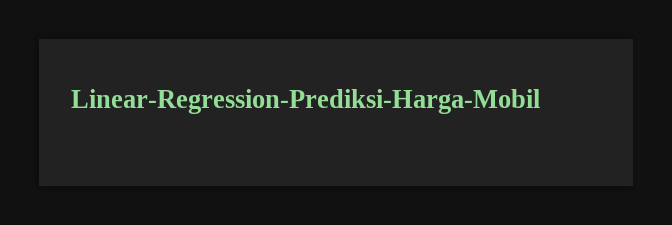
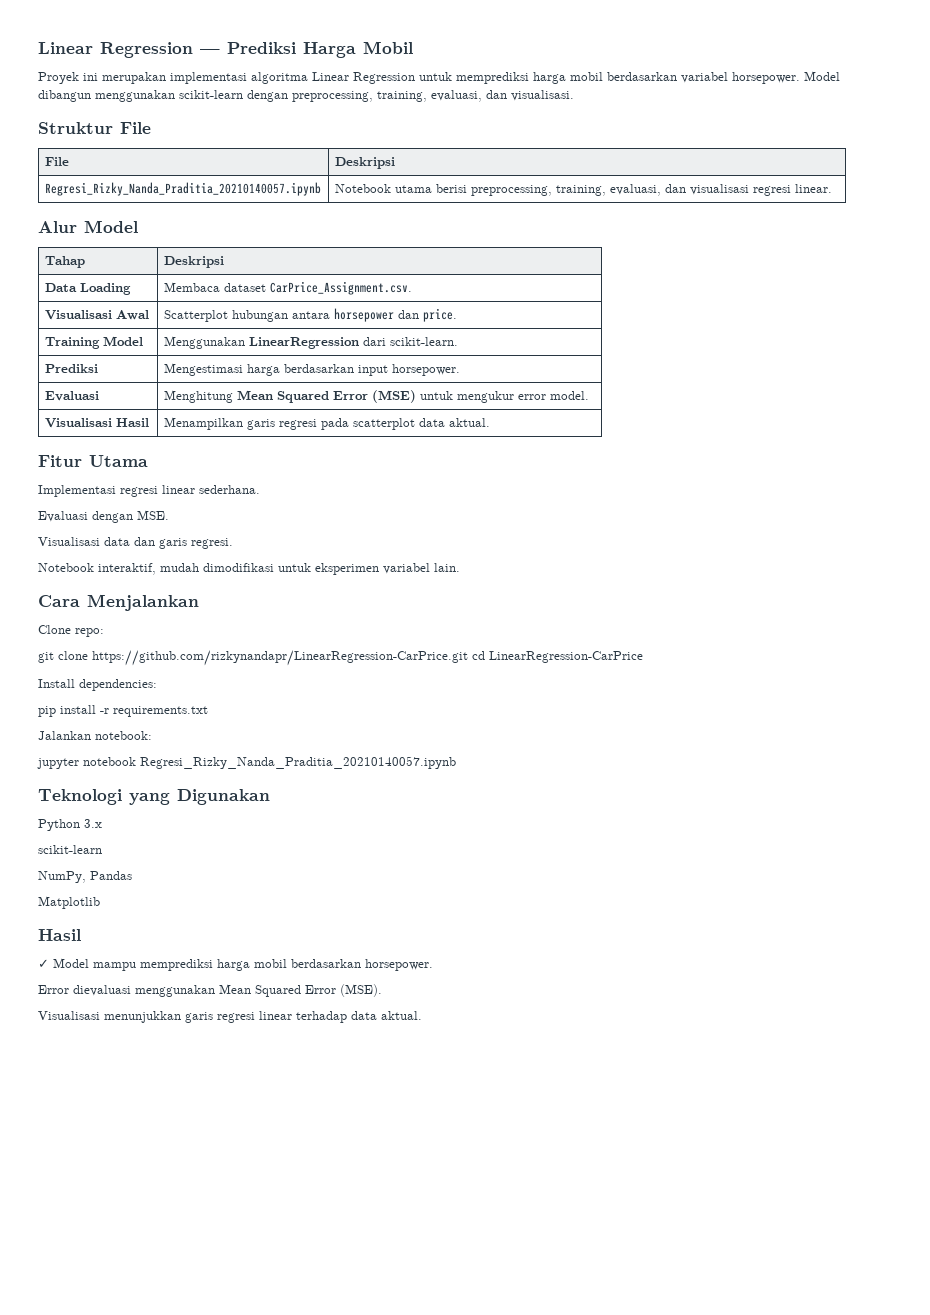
[71,89,540,114] Linear-Regression-Prediksi-Harga-Mobil -> [38,41,413,58] [38,71,840,84] [38,90,574,102] [38,122,151,134] [44,157,69,166] [334,157,395,169] [44,182,321,196] [334,184,832,196] [38,220,138,233] [44,256,85,268] [163,256,224,268] [44,283,131,295] [163,281,412,295] [44,310,149,320] [163,308,457,322] [44,336,143,349] [163,336,458,349] [44,364,98,373] [163,363,460,376] [44,391,99,401] [163,390,589,403] [44,418,149,428] [163,417,490,430] [38,455,148,467] [38,485,260,497] [38,510,169,523] [38,537,233,549] [38,563,460,575] [38,594,199,611] [38,625,104,637] [38,650,643,666] [38,679,157,691] [38,705,208,717] [38,731,152,740] [37,756,456,769] [38,789,270,805] [38,819,102,831] [38,845,102,854] [38,871,132,883] [38,896,100,909] [38,929,81,941] [38,958,433,971] [38,984,382,997] [38,1011,422,1023] Linear Regression — Prediksi Harga Mobil // Proyek ini merupakan implementasi algoritma Linear Regression untuk memprediksi harga mobil berdasarkan variabel horsepower. Model dibangun menggunakan scikit-learn dengan preprocessing, training, evaluasi, dan visualisasi. // Struktur File // File | Deskripsi // Regresi_Rizky_Nanda_Praditia_20210140057.ipynb | Notebook utama berisi preprocessing, training, evaluasi, dan visualisasi regresi linear. // Alur Model // Tahap | Deskripsi // Data Loading | Membaca dataset CarPrice_Assignment.csv. // Visualisasi Awal | Scatterplot hubungan antara horsepower dan price. // Training Model | Menggunakan LinearRegression dari scikit-learn. // Prediksi | Mengestimasi harga berdasarkan input horsepower. // Evaluasi | Menghitung Mean Squared Error (MSE) untuk mengukur error model. // Visualisasi Hasil | Menampilkan garis regresi pada scatterplot data aktual. // Fitur Utama // Implementasi regresi linear sederhana. // Evaluasi dengan MSE. // Visualisasi data dan garis regresi. // Notebook interaktif, mudah dimodifikasi untuk eksperimen variabel lain. // Cara Menjalankan // Clone repo: // git clone https://github.com/rizkynandapr/LinearRegression-CarPrice.git cd LinearRegression-CarPrice // Install dependencies: // pip install -r requirements.txt // Jalankan notebook: // jupyter notebook Regresi_Rizky_Nanda_Praditia_20210140057.ipynb // Teknologi yang Digunakan // Python 3.x // scikit-learn // NumPy, Pandas // Matplotlib // Hasil // ✓ Model mampu memprediksi harga mobil berdasarkan horsepower. // Error dievaluasi menggunakan Mean Squared Error (MSE). // Visualisasi menunjukkan garis regresi linear terhadap data aktual.

